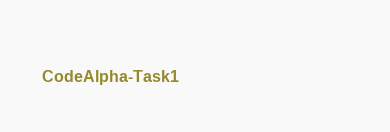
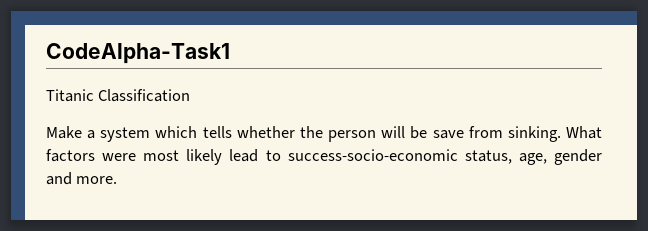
(179, 77) none -> [46,89,191,102] [46,126,602,142] [46,149,602,165] [46,172,118,185] // Titanic Classification // Make a system which tells whether the person will be save from sinking. What factors were most likely lead to success-socio-economic status, age, gender and more.

